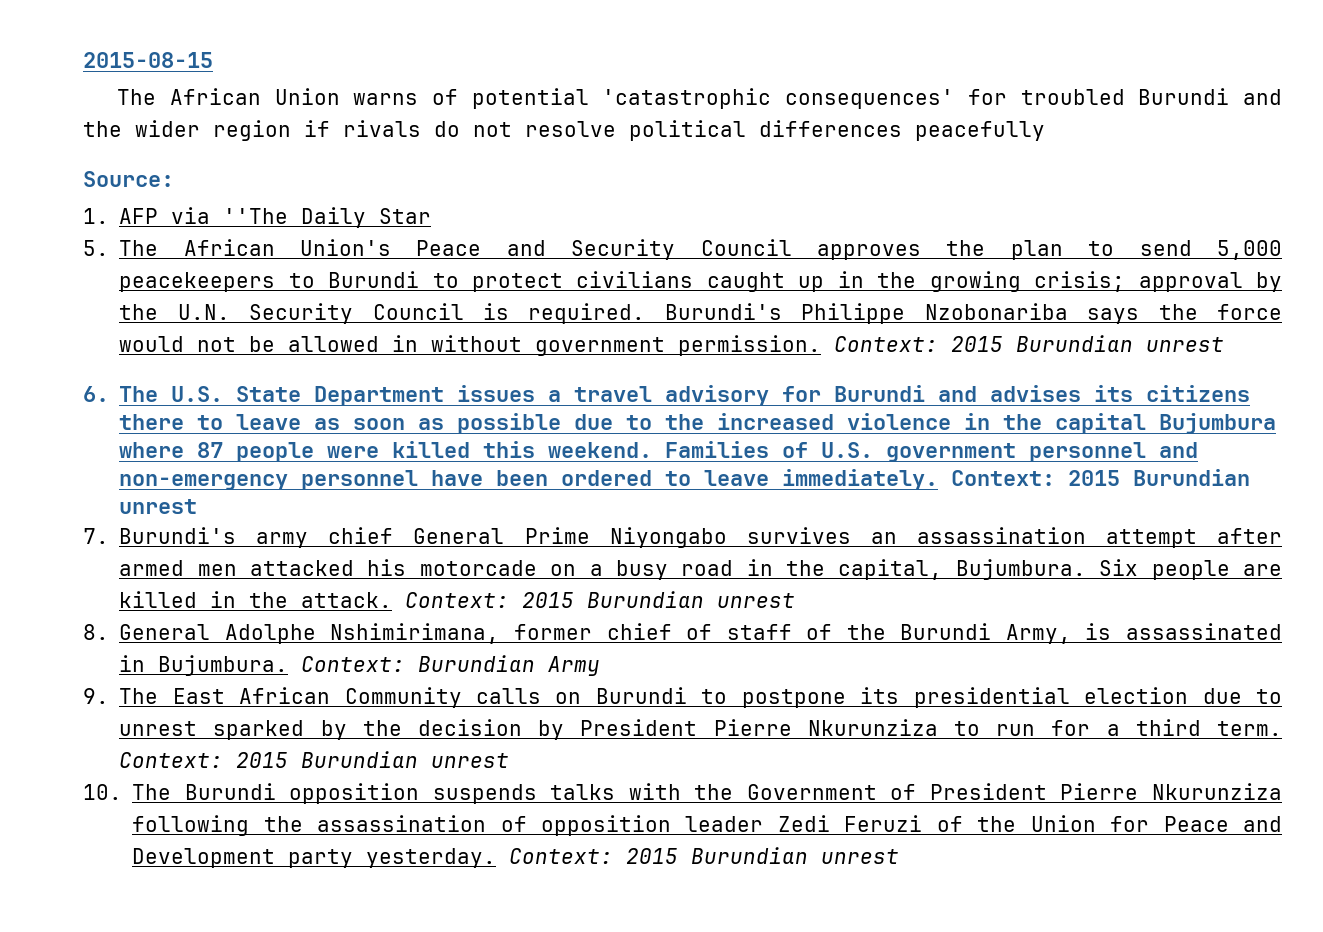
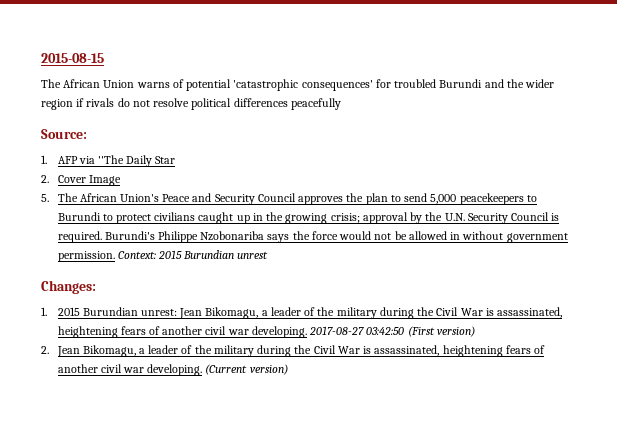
(432, 216) none -> [41,175,121,186] // 2. Cover Image
[83,385,1251,406] [119,413,1277,434] [119,441,1199,462] [119,469,1251,490] [119,499,198,514] [83,527,1283,548] [119,559,1282,580] [119,591,796,608] [83,623,1282,644] [119,655,601,676] [83,687,1282,708] [119,719,1282,740] [119,751,510,768] [83,783,1282,804] [132,815,1282,836] [132,847,900,868] 6. The U.S. State Department issues a travel advisory for Burundi and advises its citizens there to leave as soon as possible due to the increased violence in the capital Bujumbura where 87 people were killed this weekend. Families of U.S. government personnel and non-emergency personnel have been ordered to leave immediately. Context: 2015 Burundian unrest // 7. Burundi's army chief General Prime Niyongabo survives an assassination attempt after armed men attacked his motorcade on a busy road in the capital, Bujumbura. Six people are killed in the attack. Context: 2015 Burundian unrest // 8. General Adolphe Nshimirimana, former chief of staff of the Burundi Army, is assassinated in Bujumbura. Context: Burundian Army // 9. The East African Community calls on Burundi to postpone its presidential election due to unrest sparked by the decision by President Pierre Nkurunziza to run for a third term. Context: 2015 Burundian unrest // 10. The Burundi opposition suspends talks with the Government of President Pierre Nkurunziza following the assassination of opposition leader Zedi Feruzi of the Union for Peace and Development party yesterday. Context: 2015 Burundian unrest -> [41,280,96,294] [41,307,563,319] [57,326,475,338] [41,345,546,357] [57,364,288,376] Changes: // 1. 2015 Burundian unrest: Jean Bikomagu, a leader of the military during the Civil War is assassinated, heightening fears of another civil war developing. 2017-08-27 03:42:50 (First version) // 2. Jean Bikomagu, a leader of the military during the Civil War is assassinated, heightening fears of another civil war developing. (Current version)

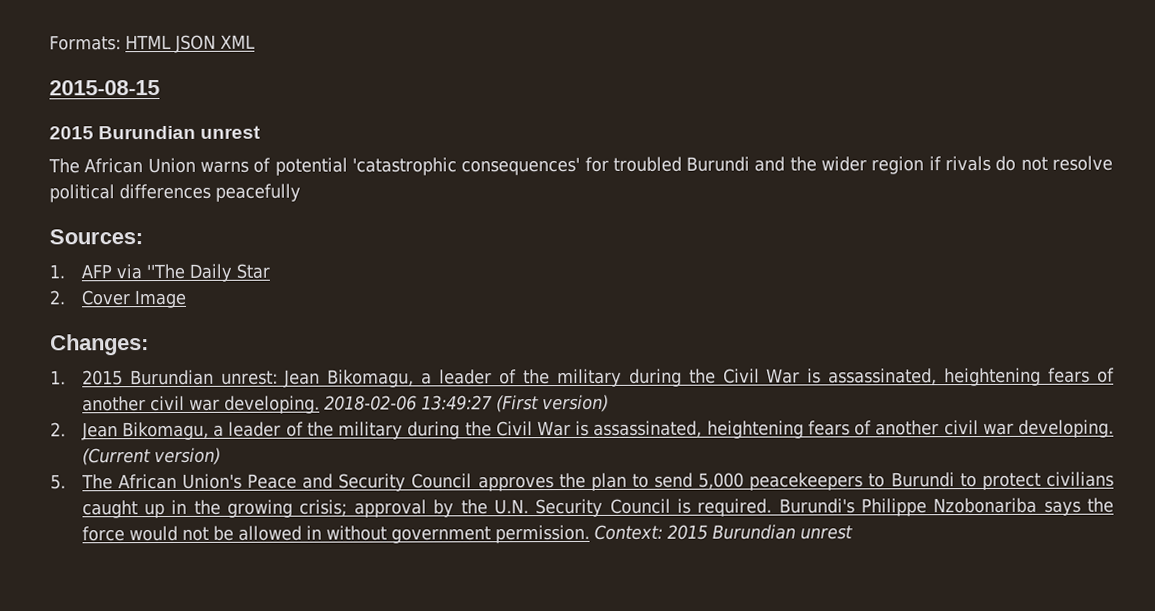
[41,53,104,63] 2015-08-15 -> [49,34,255,53] [49,80,160,96] [49,125,262,140] Formats: HTML JSON XML // 2015-08-15 // 2015 Burundian unrest
[41,129,87,139] Source: -> [49,229,143,245] Sources:
(121, 180) none -> [50,334,149,356] [50,367,1115,388] [81,394,609,414] [50,419,1114,441] [81,447,221,466] // Changes: // 1. 2015 Burundian unrest: Jean Bikomagu, a leader of the military during the Civil War is assassinated, heightening fears of another civil war developing. 2018-02-06 13:49:27 (First version) // 2. Jean Bikomagu, a leader of the military during the Civil War is assassinated, heightening fears of another civil war developing. (Current version)
[41,280,96,294] [41,307,563,319] [57,326,475,338] [41,345,546,357] [57,364,288,376] // Changes: // 1. 2015 Burundian unrest: Jean Bikomagu, a leader of the military during the Civil War is assassinated, heightening fears of another civil war developing. 2017-08-27 03:42:50 (First version) // 2. Jean Bikomagu, a leader of the military during the Civil War is assassinated, heightening fears of another civil war developing. (Current version) -> (853, 532) none

